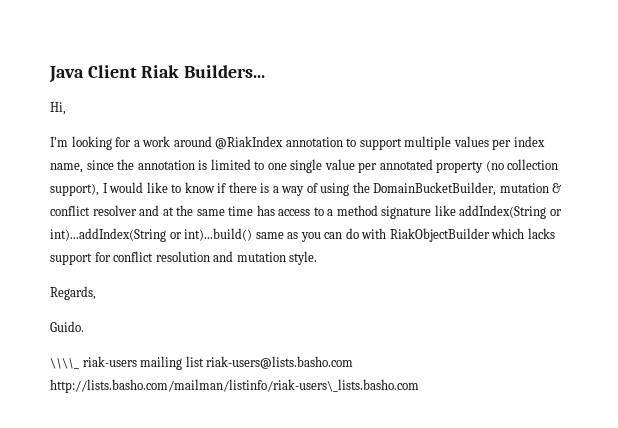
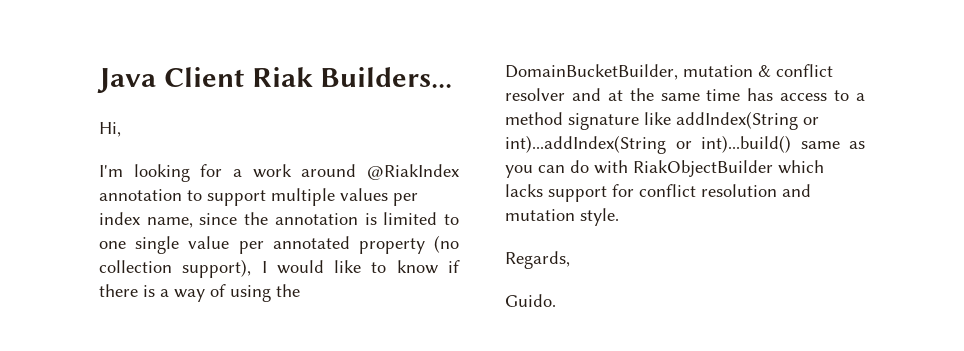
[50,356,354,370] [50,379,419,393] // \\\\_ riak-users mailing list riak-users@lists.basho.com http://lists.basho.com/mailman/listinfo/riak-users\_lists.basho.com -> (556, 300) none

